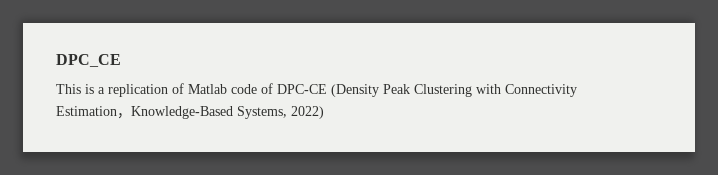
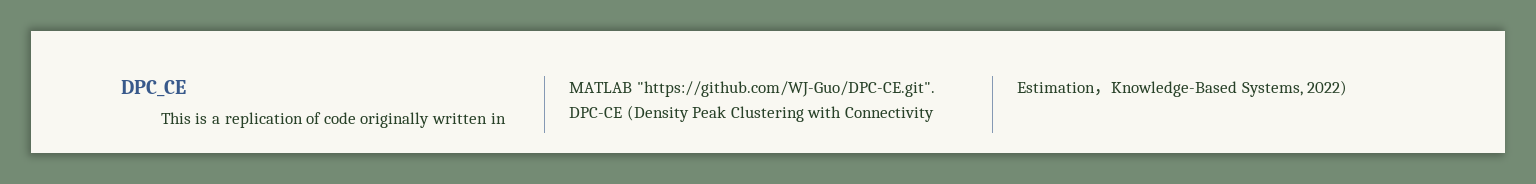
[188,83,273,94] Matlab code of -> [323,112,506,128] [569,81,935,97] code originally written in MATLAB "https://github.com/WJ-Guo/DPC-CE.git".

